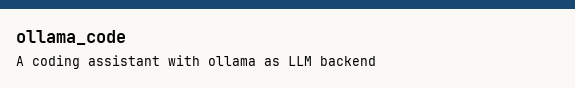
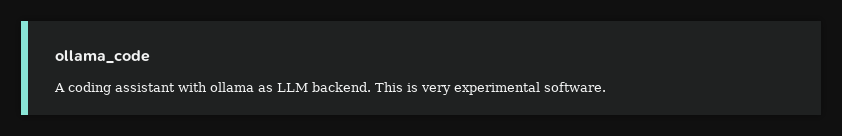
[320,56,376,66] backend -> [312,82,606,95] backend. This is very experimental software.

